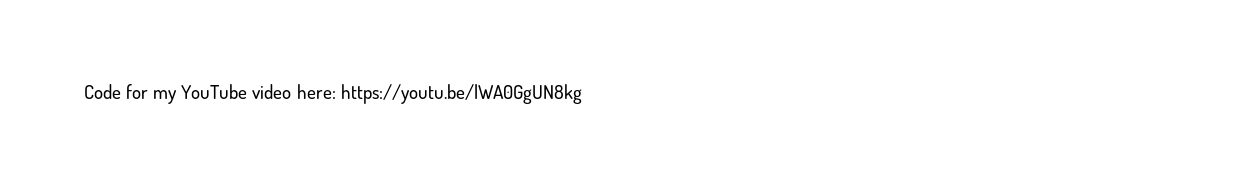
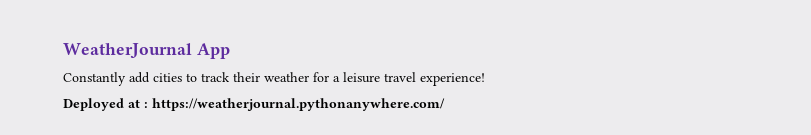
[84,84,582,104] Code for my YouTube video here: https://youtu.be/lWA0GgUN8kg -> [63,43,230,59] [63,72,485,86] [63,98,445,111] WeatherJournal App // Constantly add cities to track their weather for a leisure travel experience! // Deployed at : https://weatherjournal.pythonanywhere.com/

